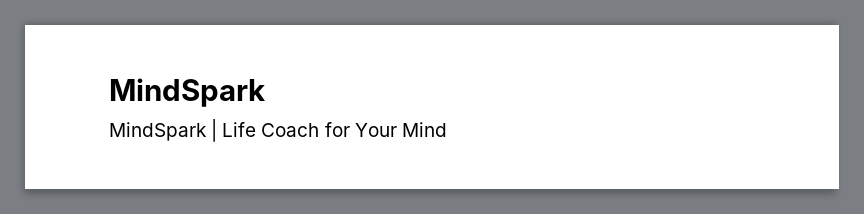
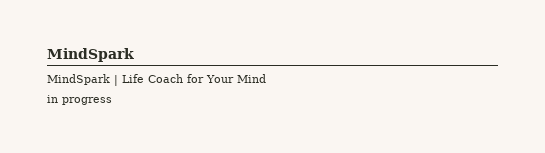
(447, 129) none -> [47,95,112,105] // in progress

